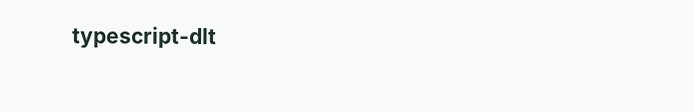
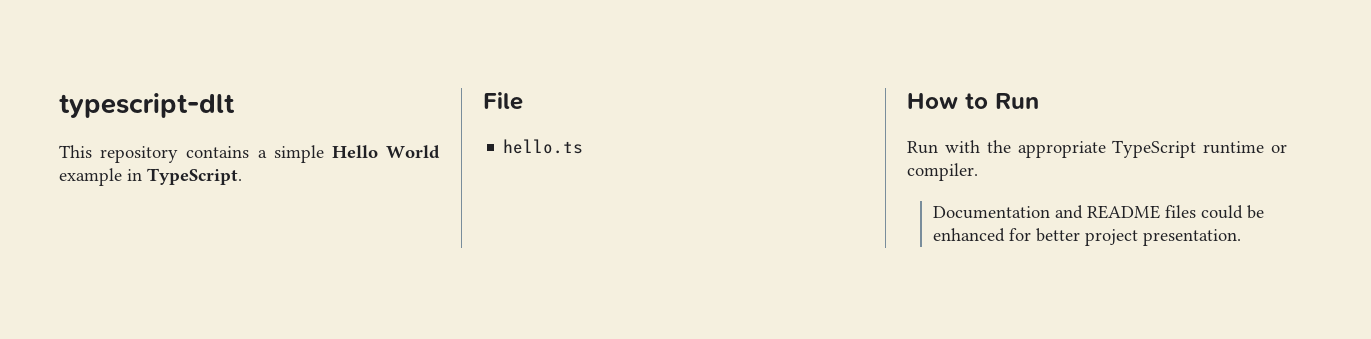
(217, 38) none -> [59,145,440,163] [59,168,242,186] [483,92,523,110] [503,139,584,154] [907,93,1039,109] [907,140,1287,158] [907,163,978,181] [932,205,1264,219] [932,228,1241,246] // This repository contains a simple Hello World example in TypeScript. // File // hello.ts // How to Run // Run with the appropriate TypeScript runtime or compiler. // Documentation and README files could be enhanced for better project presentation.

